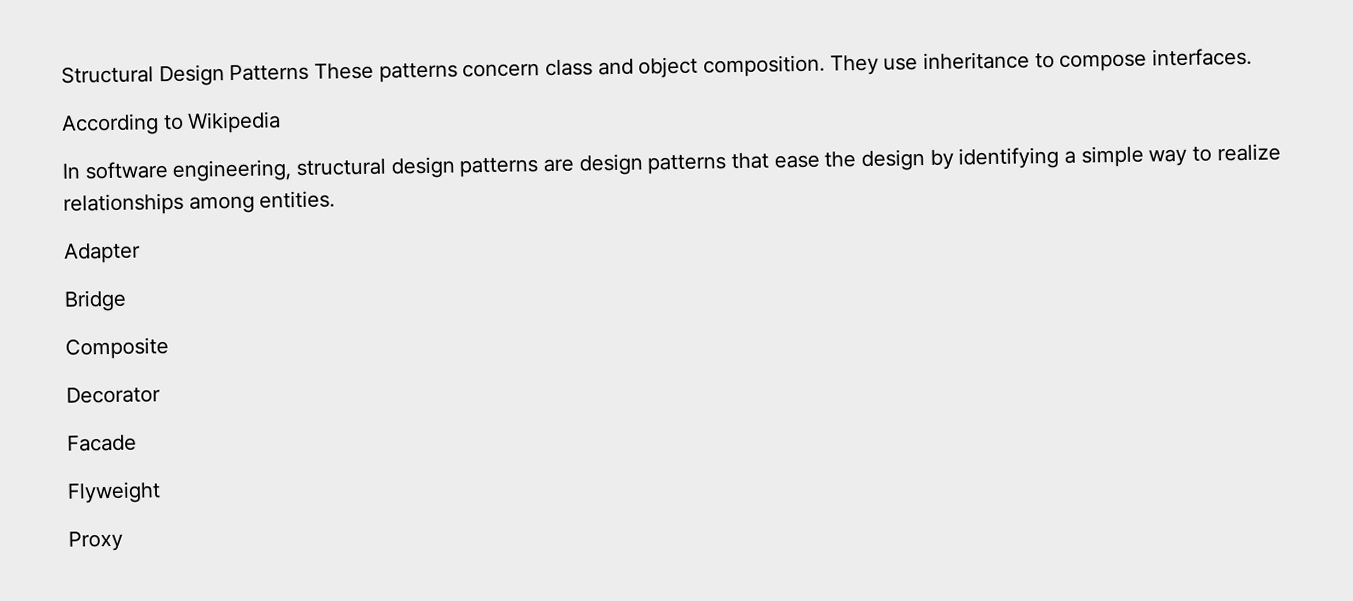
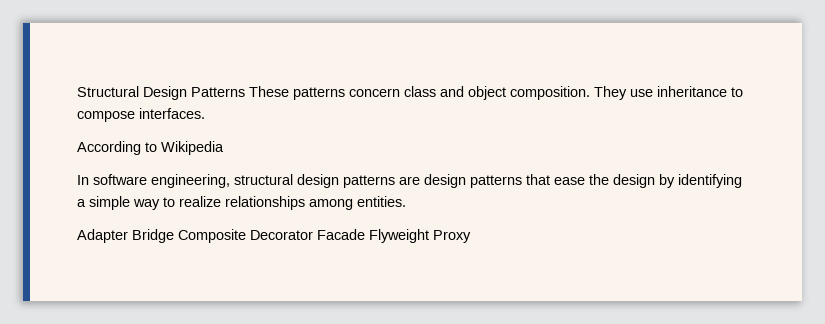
(141, 253) // -> (128, 236) none
(127, 300) // -> (174, 236) none
(169, 348) // -> (246, 236) none
(161, 395) // -> (313, 235) none
(137, 443) // -> (365, 234) none
(161, 492) // -> (429, 236) none

